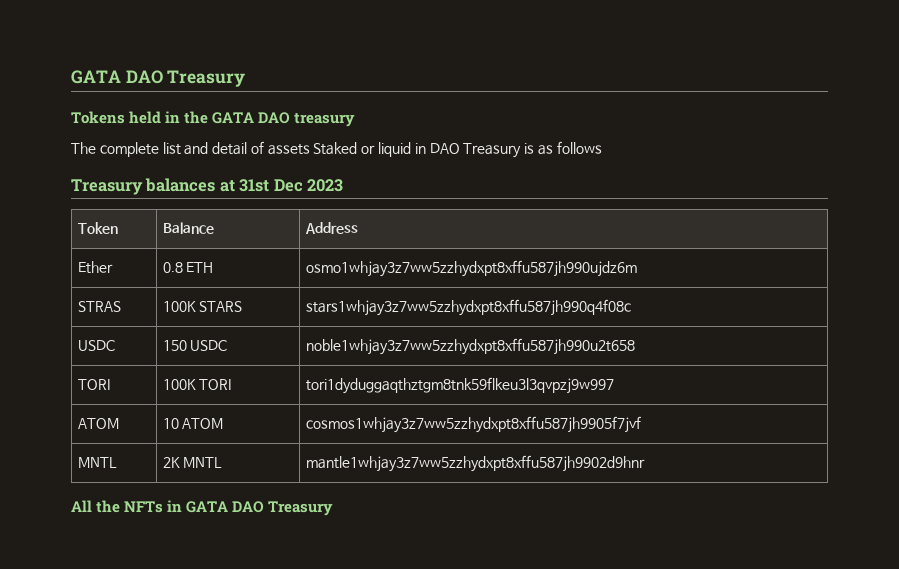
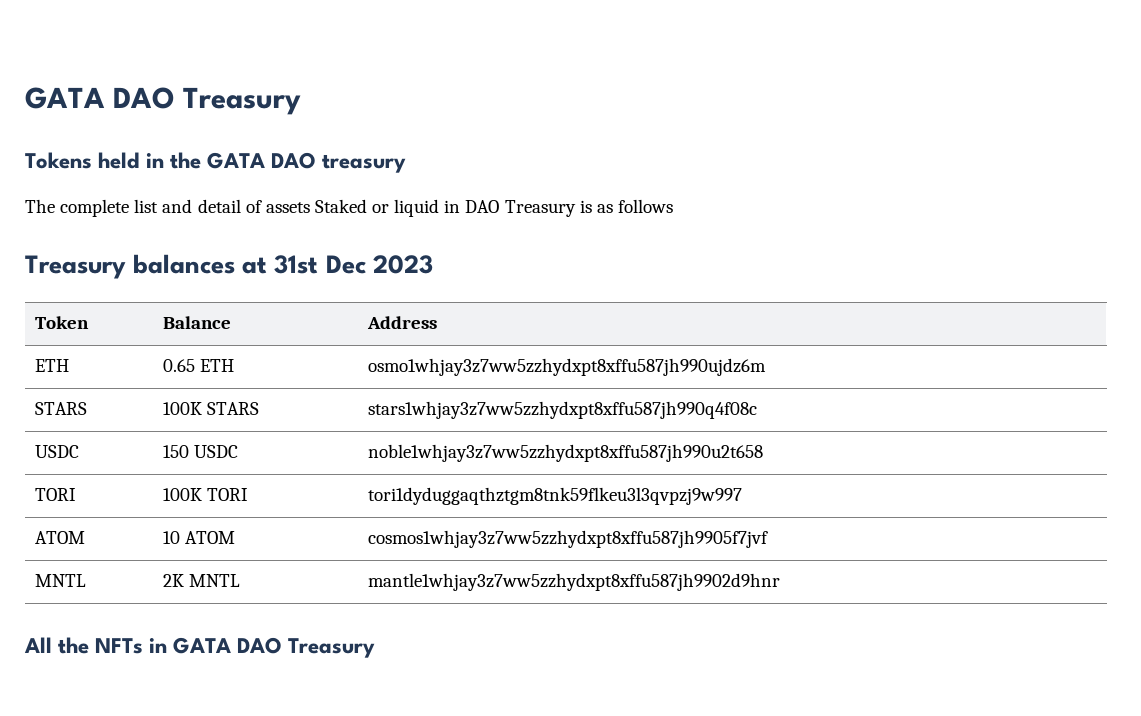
[77,261,113,274] [162,262,183,273] Ether | 0.8 -> [35,359,70,372] [163,359,196,372] ETH | 0.65
[77,301,121,312] STRAS -> [35,402,88,415] STARS

